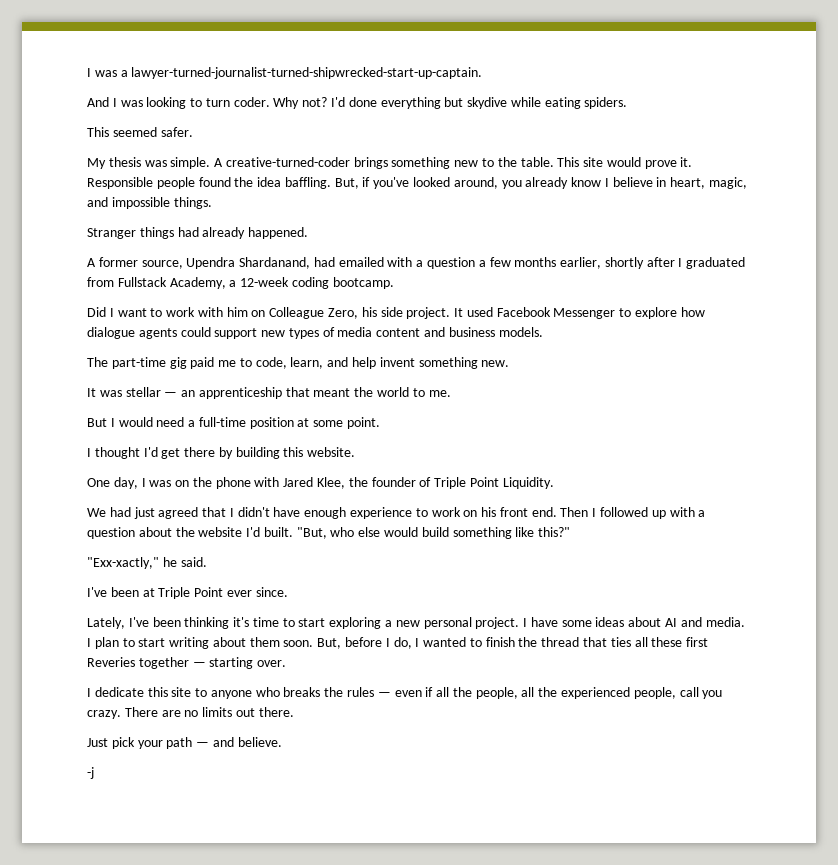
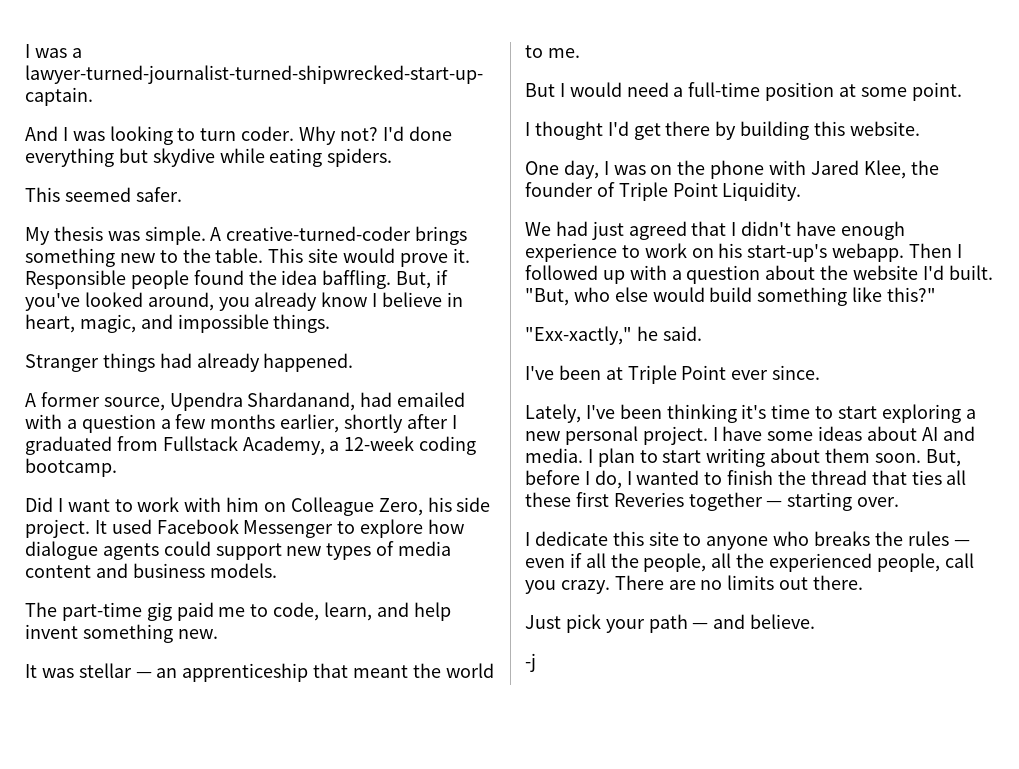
[499,507,557,517] front end. -> [747,243,905,262] start-up's webapp.

